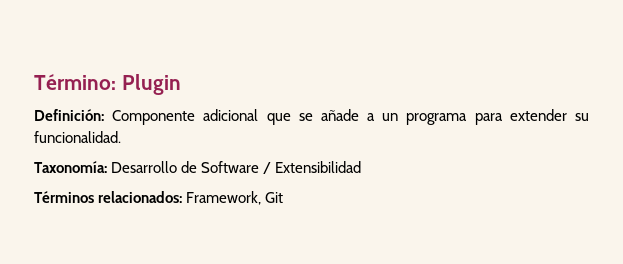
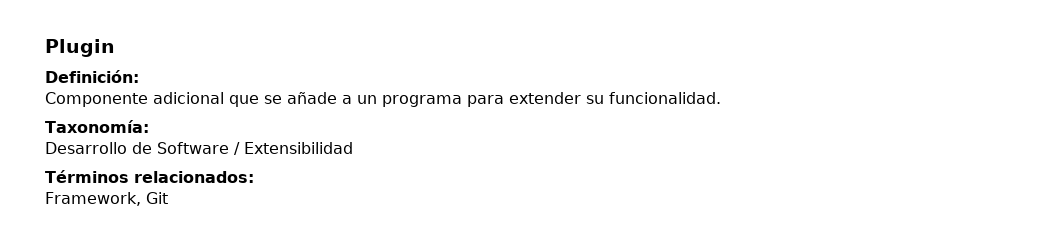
[34,74,116,90] Término: -> (45, 48) none
(104, 115) none -> (139, 76) //
(107, 167) none -> (149, 126) //
(183, 197) none -> (254, 177) //

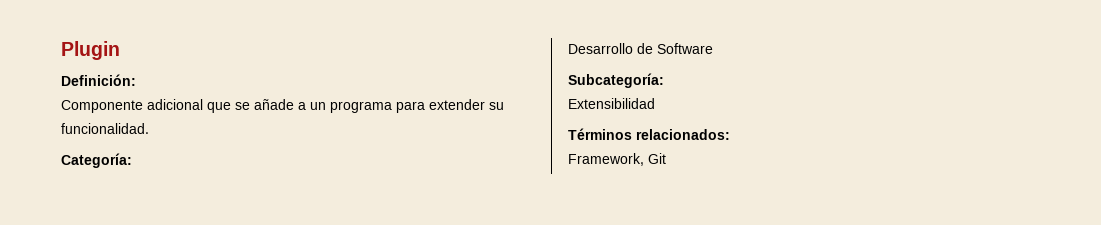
[45,120,149,133] Taxonomía: -> [61,153,132,168] Categoría:
[234,142,240,155] / -> [568,73,664,88] // Subcategoría: //

